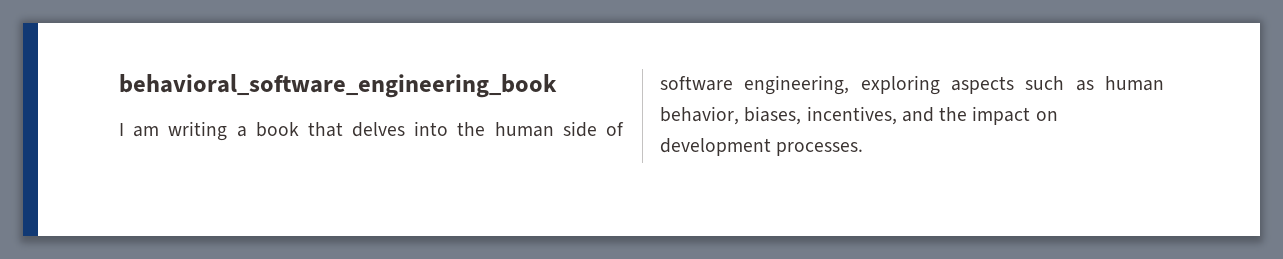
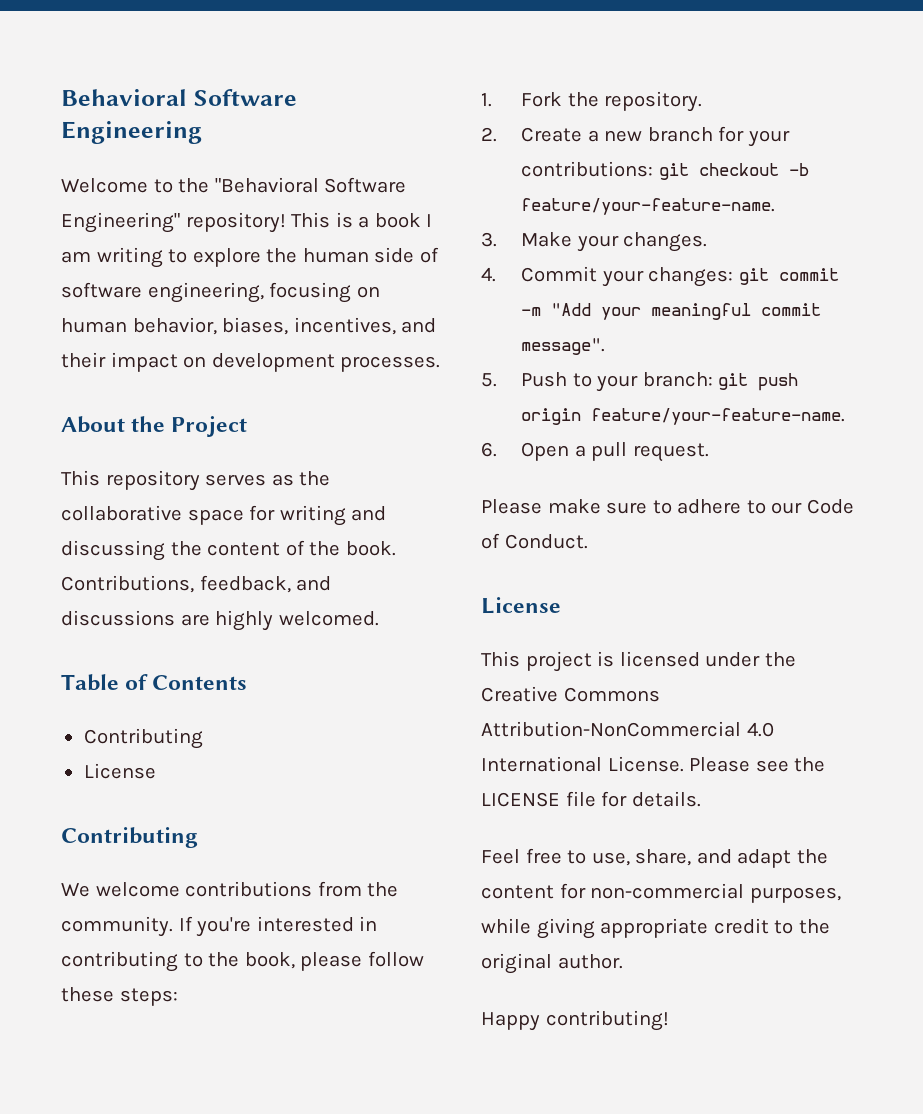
[119,74,557,98] [119,121,449,141] behavioral_software_engineering_book // I am writing a book that delves into -> [61,89,297,106] [61,121,202,144] [61,177,407,193] [61,212,433,233] [61,247,261,268] Behavioral Software Engineering // Welcome to the "Behavioral Software Engineering" repository! This is a book I am writing to explore
[860,75,1094,95] exploring aspects such as -> [269,282,380,303] focusing on
[939,107,968,121] the -> [61,352,106,368] their
(864, 149) none -> [61,416,248,437] [61,470,331,491] [61,505,387,526] [61,540,396,561] [61,575,332,593] [61,610,379,631] [61,674,248,691] [83,728,203,749] [83,763,156,779] [61,827,198,848] [61,881,399,897] [61,916,378,937] [61,951,424,972] [61,987,178,1006] [481,91,703,112] [481,126,790,147] [521,161,809,180] [521,198,776,215] [481,232,708,252] [481,266,839,287] [521,303,822,320] [521,338,606,355] [481,372,799,392] [521,408,846,425] [481,442,709,462] [481,499,854,514] [481,533,588,549] [481,597,561,614] [481,651,796,672] [481,686,660,702] [481,721,774,737] [481,756,826,772] [481,791,701,807] [481,848,828,868] [481,883,841,903] [481,918,830,939] [481,953,623,974] [481,1010,669,1031] // About the Project // This repository serves as the collaborative space for writing and discussing the content of the book. Contributions, feedback, and discussions are highly welcomed. // Table of Contents // Contributing // License // Contributing // We welcome contributions from the community. If you're interested in contributing to the book, please follow these steps: // 1. Fork the repository. // 2. Create a new branch for your contributions: git checkout -b feature/your-feature-name. // 3. Make your changes. // 4. Commit your changes: git commit -m "Add your meaningful commit message". // 5. Push to your branch: git push origin feature/your-feature-name. // 6. Open a pull request. // Please make sure to adhere to our Code of Conduct. // License // This project is licensed under the Creative Commons Attribution-NonCommercial 4.0 International License. Please see the LICENSE file for details. // Feel free to use, share, and adapt the content for non-commercial purposes, while giving appropriate credit to the original author. // Happy contributing!

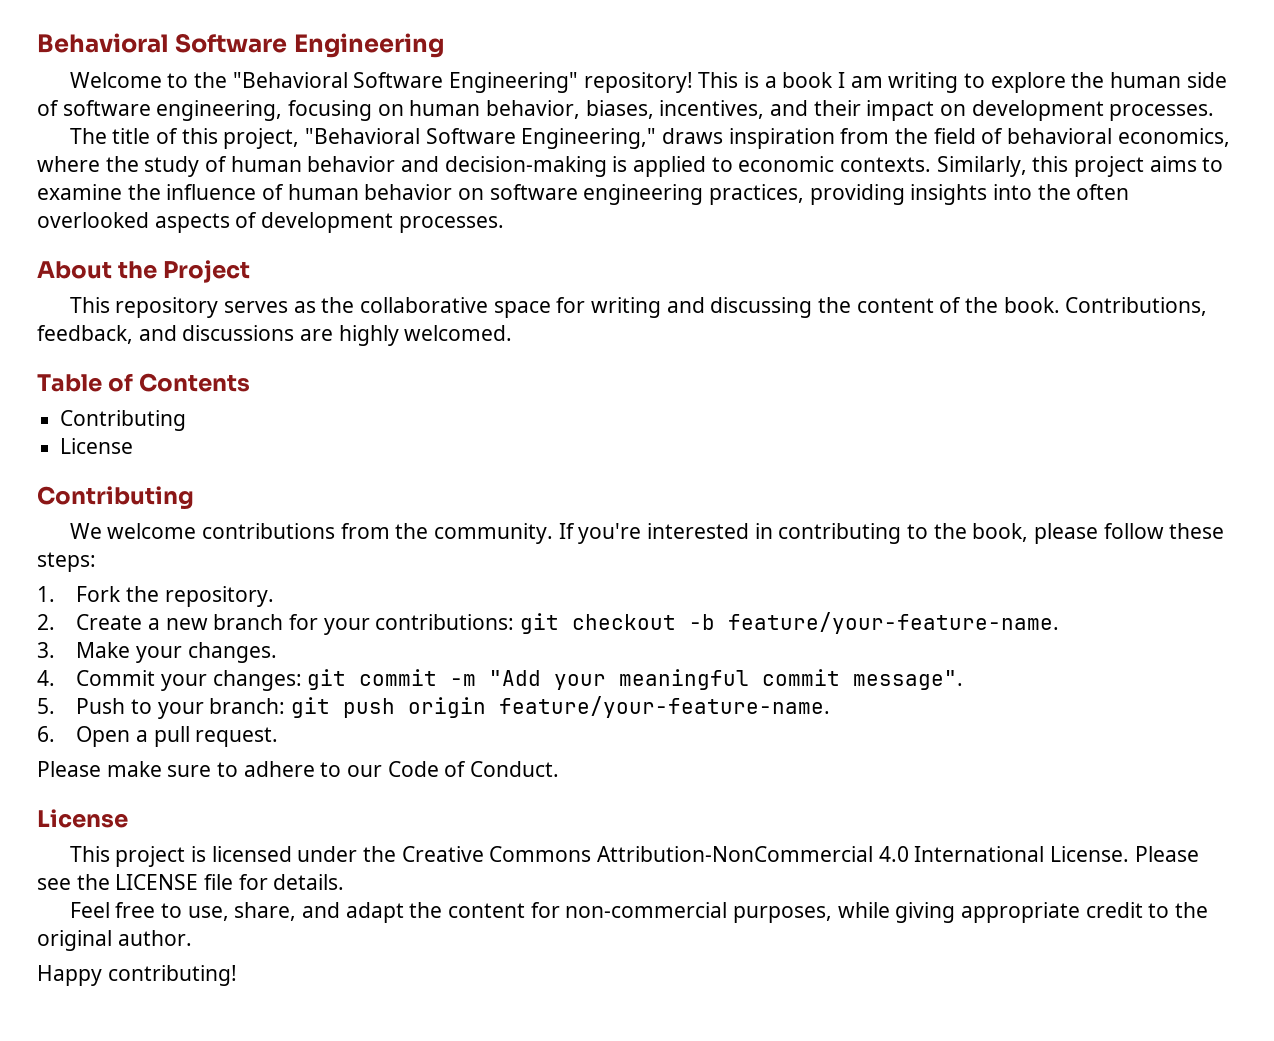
(441, 364) none -> [69,128,1230,149] [37,156,1224,177] [37,184,1130,205] [37,212,504,233] // The title of this project, "Behavioral Software Engineering," draws inspiration from the field of behavioral economics, where the study of human behavior and decision-making is applied to economic contexts. Similarly, this project aims to examine the influence of human behavior on software engineering practices, providing insights into the often overlooked aspects of development processes.

